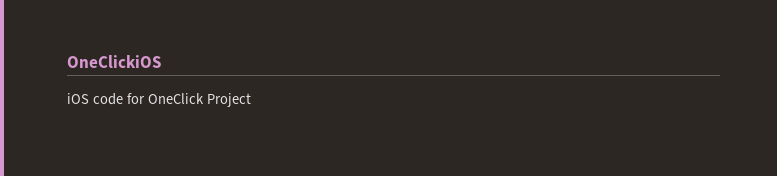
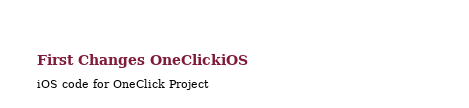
(67, 61) none -> [37,54,145,68] First Changes

